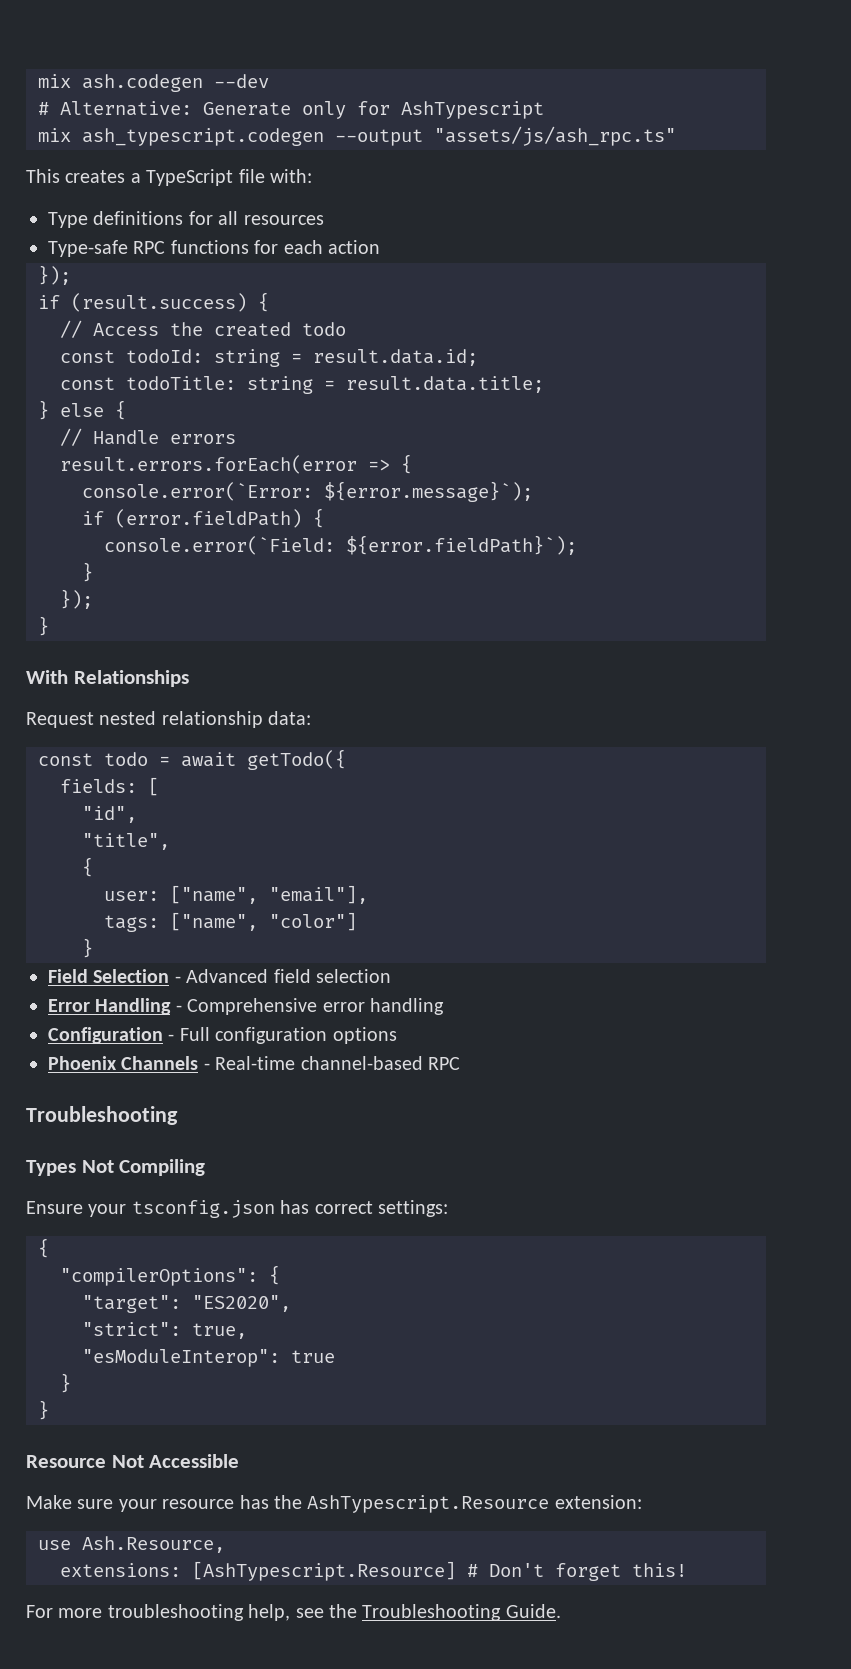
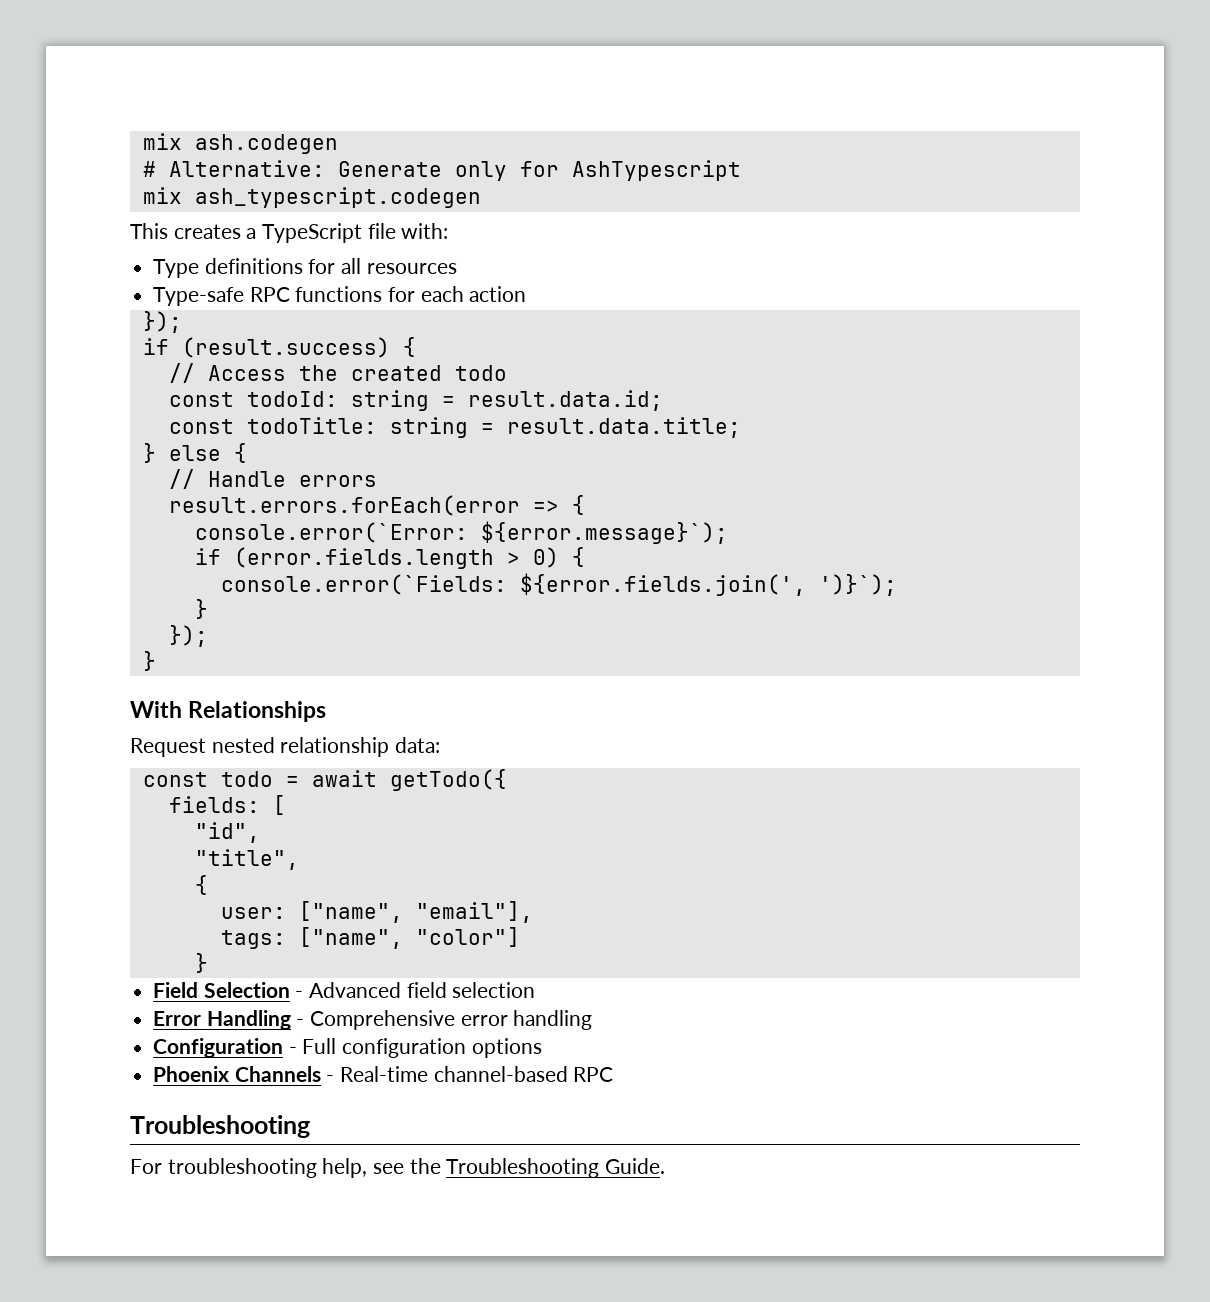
[214,74,269,88] --dev -> (338, 144) none
[335,126,676,146] --output "assets/js/ash_rpc.ts" -> (481, 197) none
[115,508,324,528] [104,535,577,555] (error.fieldPath) { // console.error(`Field: ${error.fieldPath}`); -> [233,547,585,569] [220,573,897,596] (error.fields.length > 0) { // console.error(`Fields: ${error.fields.join(', ')}`);
[26,1159,206,1176] [26,1200,448,1218] [38,1238,49,1258] [60,1265,280,1286] [82,1295,291,1313] [82,1322,247,1339] [82,1349,335,1367] [60,1373,71,1393] [38,1400,49,1420] [26,1454,240,1468] [26,1495,642,1513] [38,1536,225,1553] [60,1561,687,1581] // Types Not Compiling // Ensure your tsconfig.json has correct settings: // { // "compilerOptions": { // "target": "ES2020", // "strict": true, // "esModuleInterop": true // } // } // Resource Not Accessible // Make sure your resource has the AshTypescript.Resource extension: // use Ash.Resource, // extensions: [AshTypescript.Resource] # Don't forget this! -> (310, 1126) none
[58,1608,103,1618] more -> (162, 1166) none

